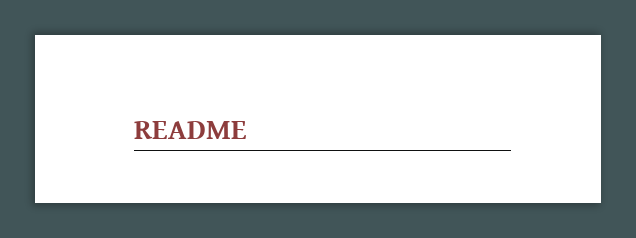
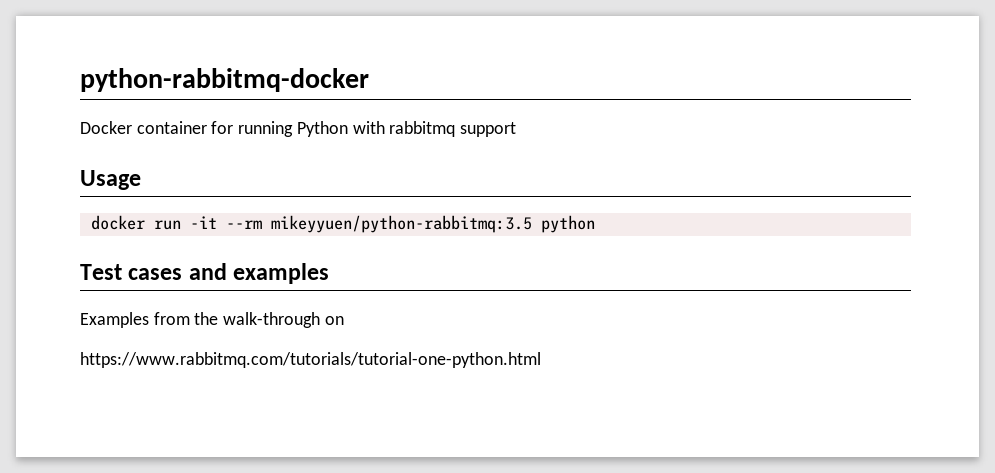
[134,121,247,139] README -> [80,68,369,92] [80,121,517,137] [80,170,141,190] [90,215,595,233] [80,263,330,284] [80,312,344,328] [80,352,541,368] python-rabbitmq-docker // Docker container for running Python with rabbitmq support // Usage // docker run -it --rm mikeyyuen/python-rabbitmq:3.5 python // Test cases and examples // Examples from the walk-through on // https://www.rabbitmq.com/tutorials/tutorial-one-python.html

